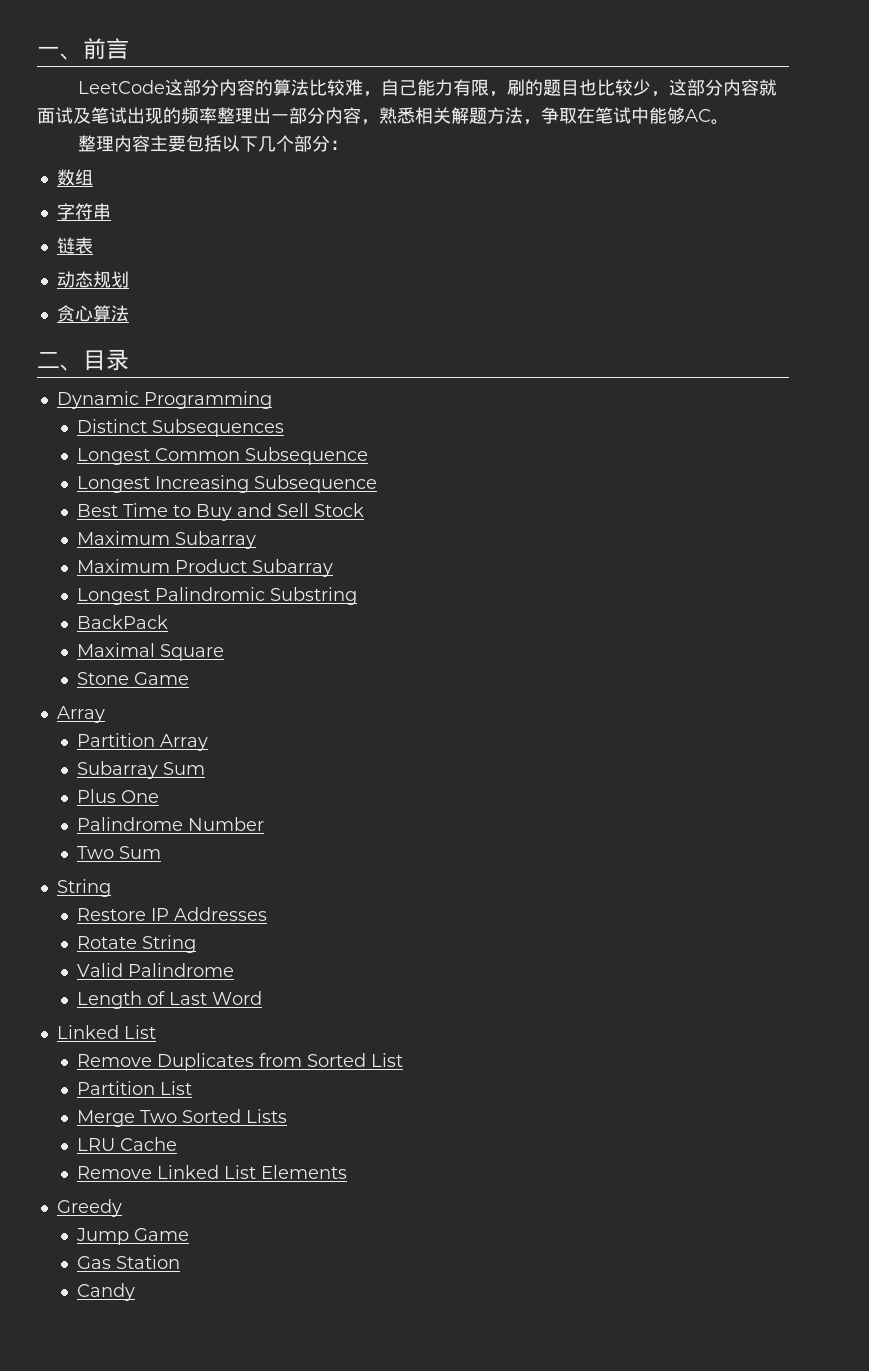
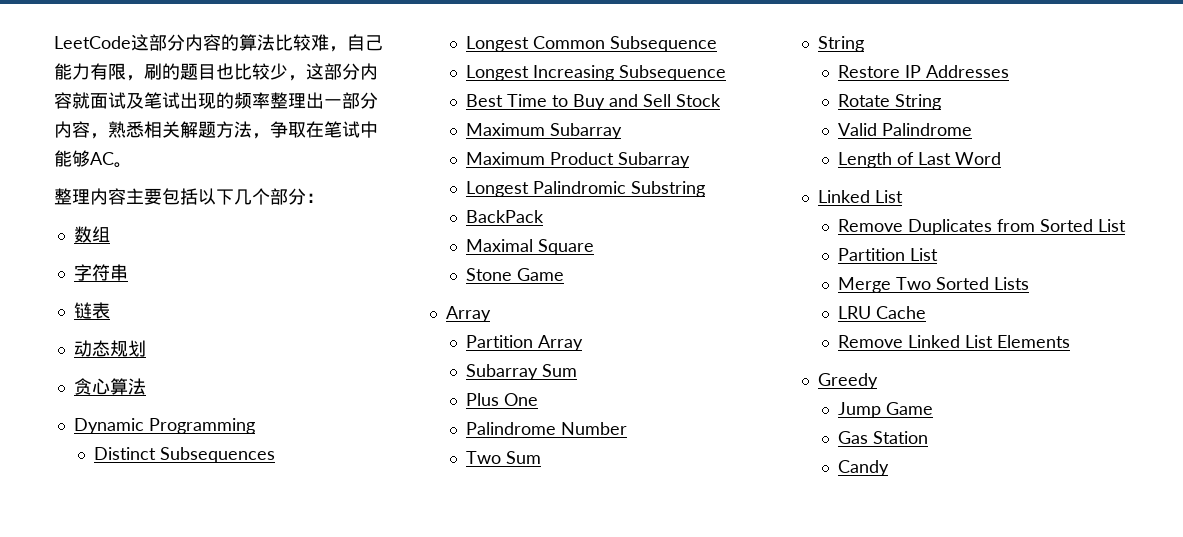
[37,38,129,60] 一、前言 // -> (54, 42) none
[37,349,129,371] // 二、目录 -> (146, 386) none

